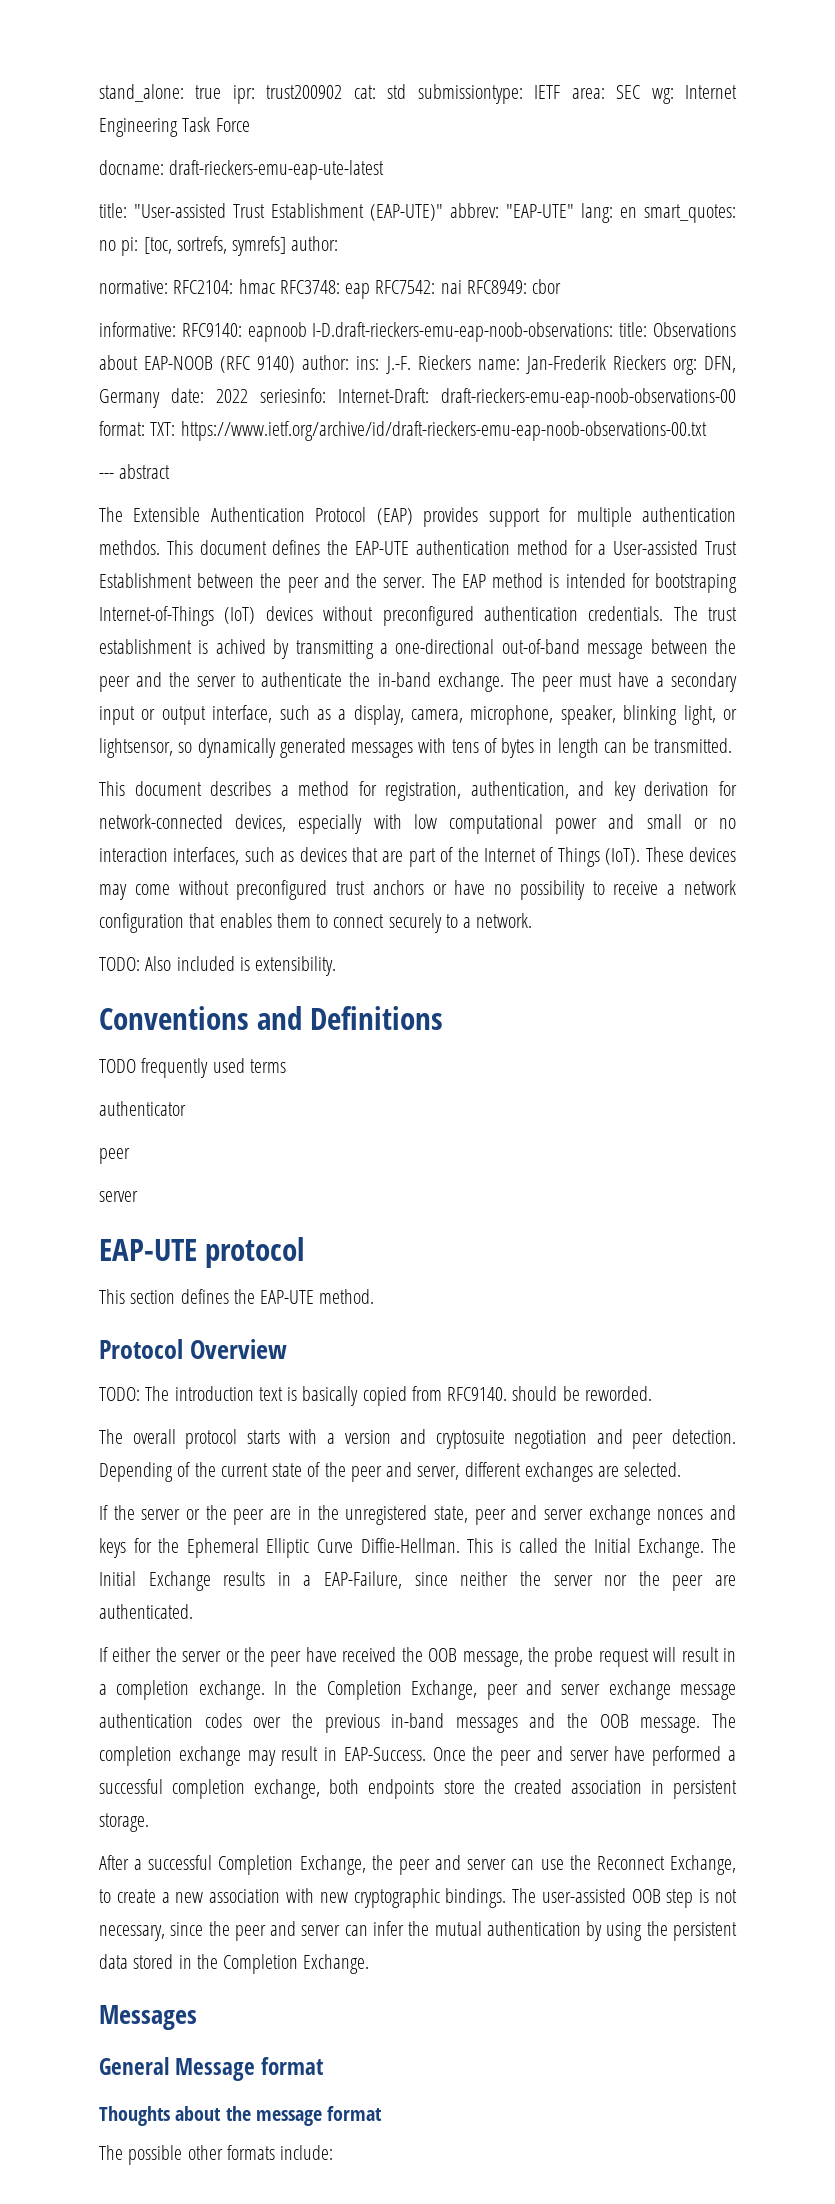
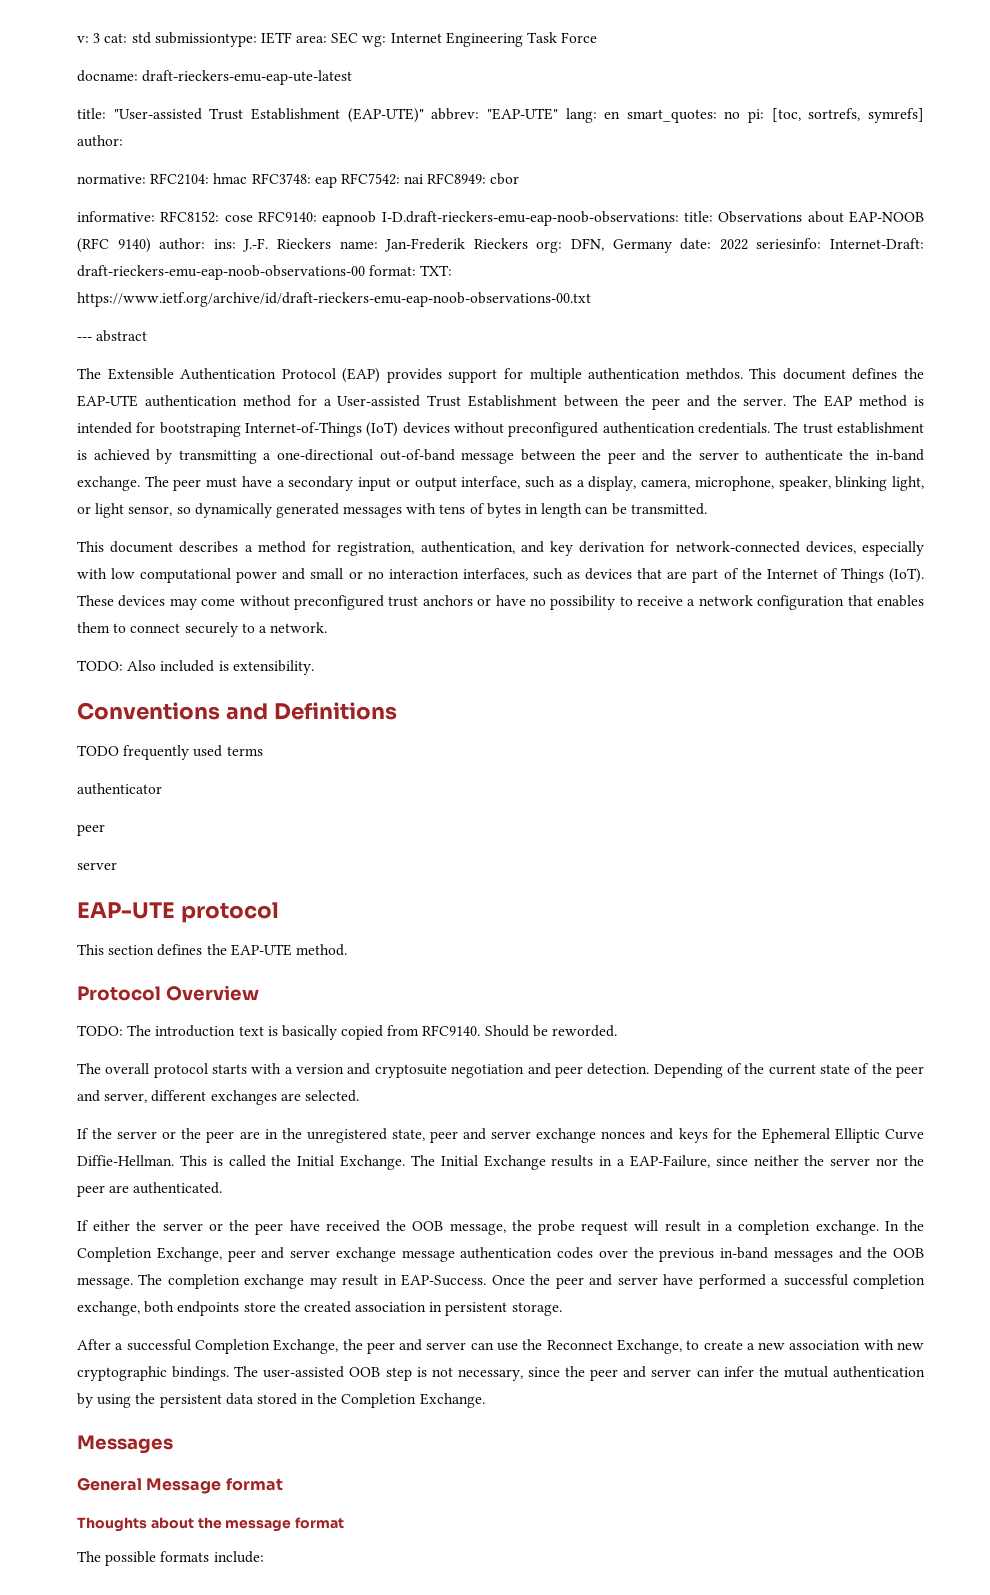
[99,84,343,104] stand_alone: true ipr: trust200902 -> [77,33,101,43] v: 3
(176, 329) none -> [160,211,253,223] RFC8152: cose
[215,639,266,654] achived -> [93,449,150,461] achieved
[99,738,173,758] lightsensor, -> [95,503,173,518] light sensor,
[512,1386,558,1401] should -> [484,1025,529,1037] Should
[187,2145,223,2160] other -> (157, 1558) none

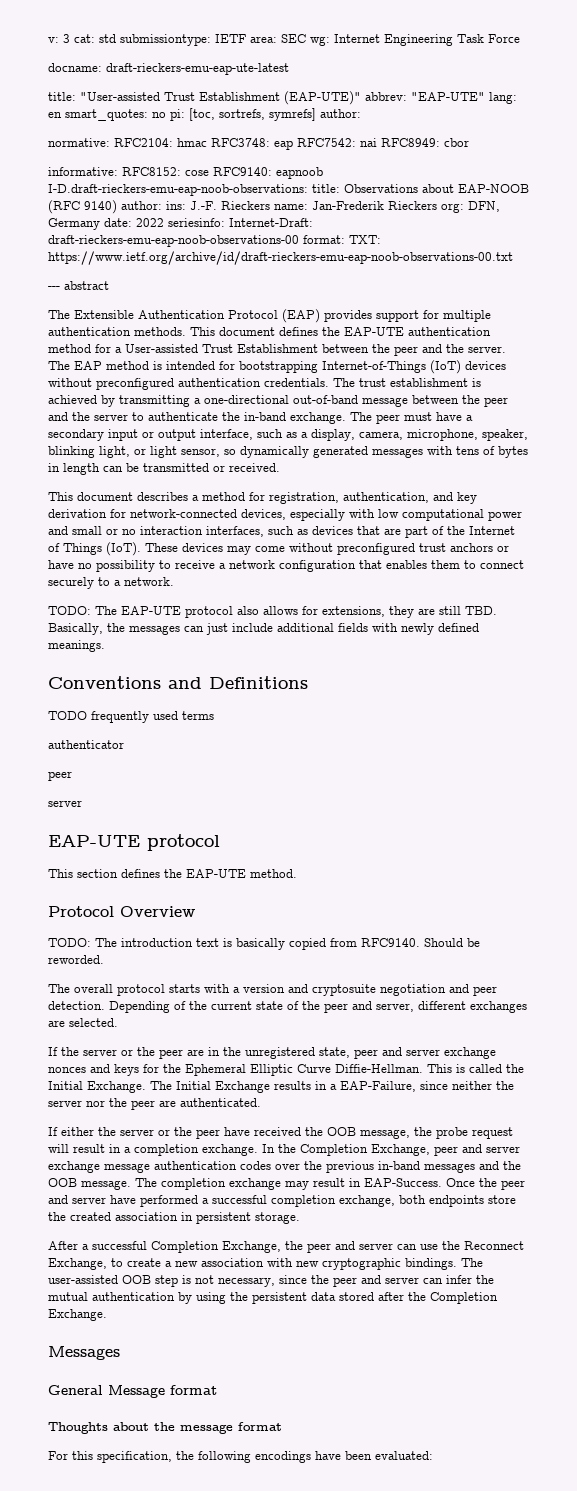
[685,368,743,380] methdos. -> [134,327,186,336] methods.
[159,422,241,437] bootstraping -> [239,361,318,373] bootstrapping
[630,503,707,515] transmitted. -> [143,463,280,472] transmitted or received.
[127,660,314,675] Also included is extensibility. -> [95,606,497,618] [48,623,479,635] [48,640,105,652] The EAP-UTE protocol also allows for extensions, they are still TBD. Basically, the messages can just include additional fields with newly defined meanings.
[301,1394,315,1404] in -> [378,1292,404,1301] after
[77,1551,264,1566] The possible formats include: -> [48,1451,433,1463] For this specification, the following encodings have been evaluated:

